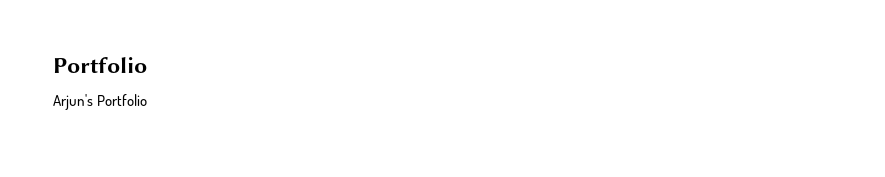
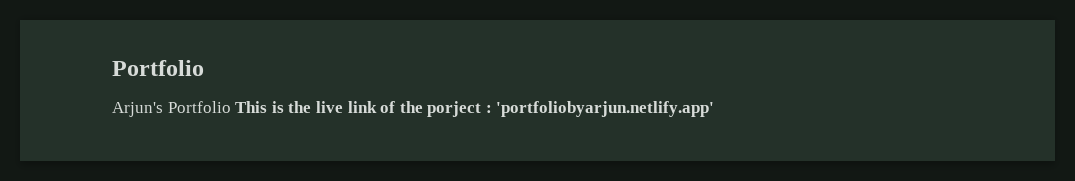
(148, 100) none -> [235,101,715,117] This is the live link of the porject : 'portfoliobyarjun.netlify.app'

